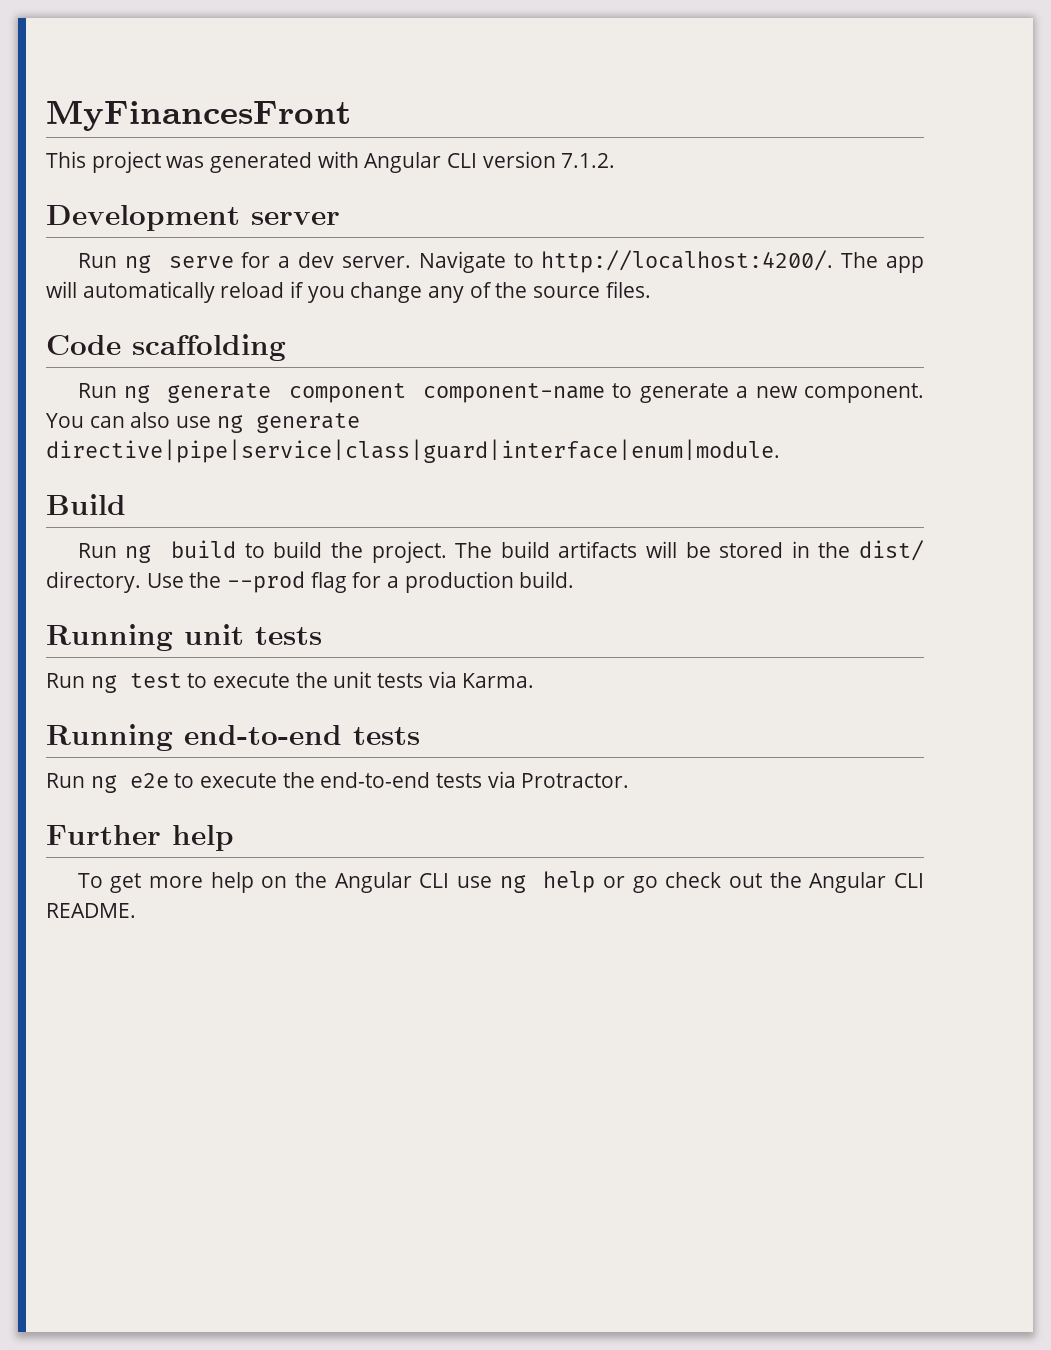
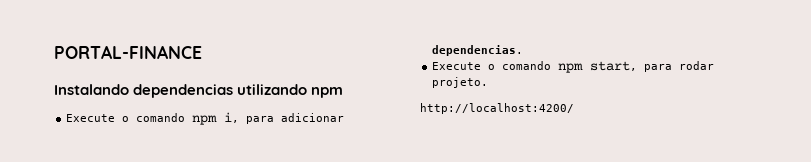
[46,100,351,131] [46,151,616,173] [46,205,340,231] [77,250,924,273] [46,281,651,303] [46,334,286,361] [77,383,925,403] [46,412,360,433] [46,439,780,463] [46,494,126,515] [77,540,924,563] [46,571,575,593] [46,624,322,651] [46,671,535,693] [46,724,420,751] [46,771,630,793] [46,825,234,851] [77,871,925,893] [46,903,136,918] MyFinancesFront // This project was generated with Angular CLI version 7.1.2. // Development server // Run ng serve for a dev server. Navigate to http://localhost:4200/. The app will automatically reload if you change any of the source files. // Code scaffolding // Run ng generate component component-name to generate a new component. You can also use ng generate directive|pipe|service|class|guard|interface|enum|module. // Build // Run ng build to build the project. The build artifacts will be stored in the dist/ directory. Use the --prod flag for a production build. // Running unit tests // Run ng test to execute the unit tests via Karma. // Running end-to-end tests // Run ng e2e to execute the end-to-end tests via Protractor. // Further help // To get more help on the Angular CLI use ng help or go check out the Angular CLI README. -> [54,45,202,59] [54,84,344,98] [66,112,345,125] [432,45,524,56] [432,61,715,73] [432,77,489,88] [420,103,574,114] PORTAL-FINANCE // Instalando dependencias utilizando npm // Execute o comando npm i, para adicionar dependencias. // Execute o comando npm start, para rodar projeto. // http://localhost:4200/

